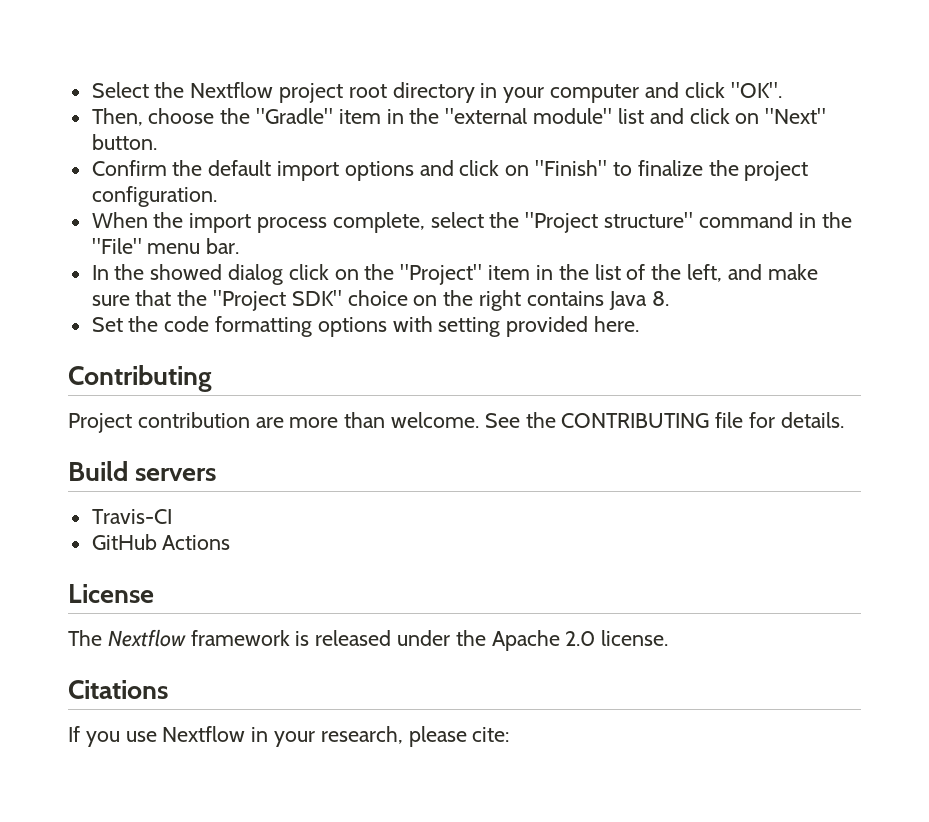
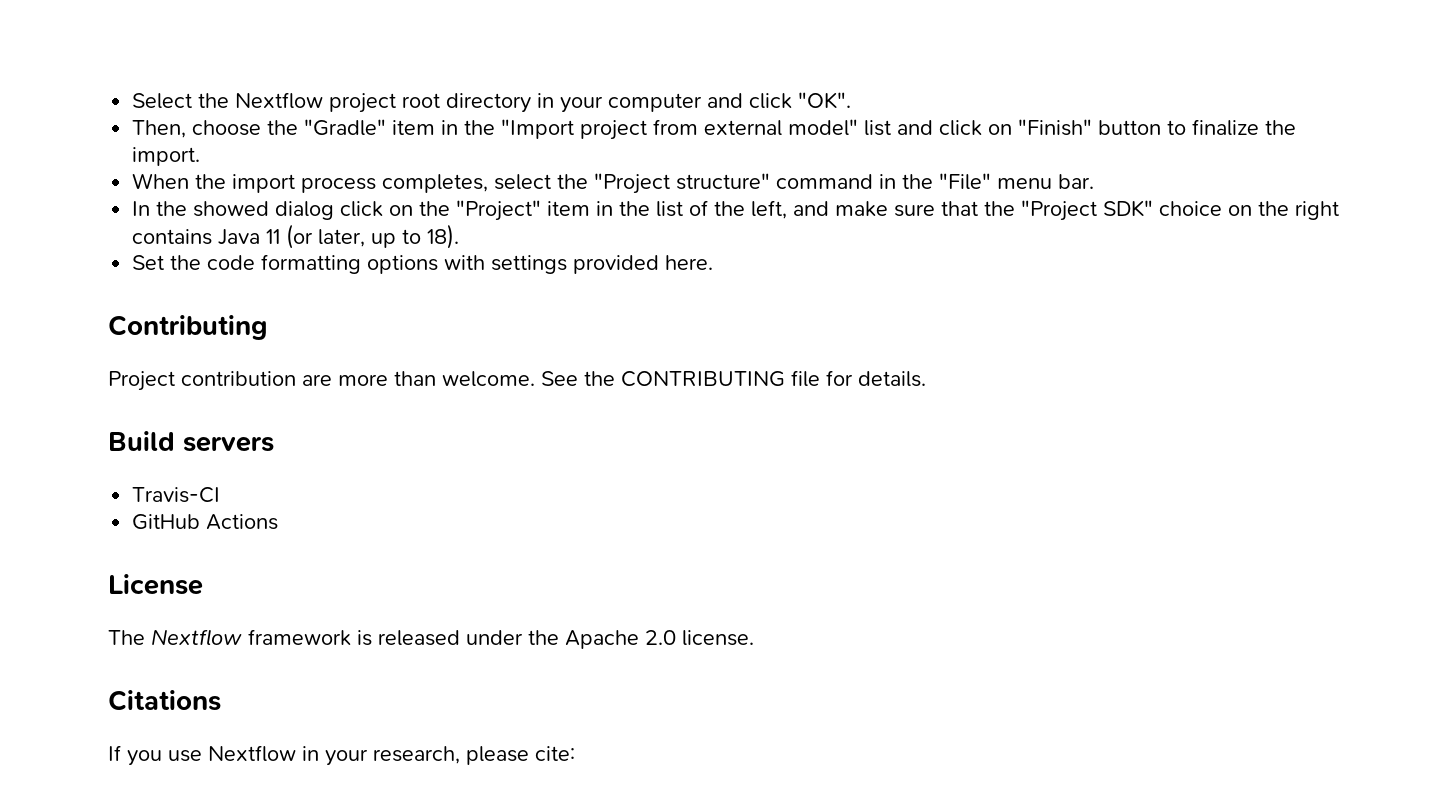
[445,108,827,124] [91,134,157,150] [91,160,608,181] "external module" list and click on "Next" button. // Confirm the default import options and click on "Finish" -> [501,119,1162,140] "Import project from external model" list and click on "Finish" button
[744,161,809,181] [91,186,217,207] project configuration. -> [132,147,201,166] import.
[332,212,425,233] complete, -> [382,174,489,193] completes,
[651,291,669,306] 8. -> [266,224,460,249] 11 (or later, up to 18).
[438,317,501,337] setting -> [491,255,568,274] settings

